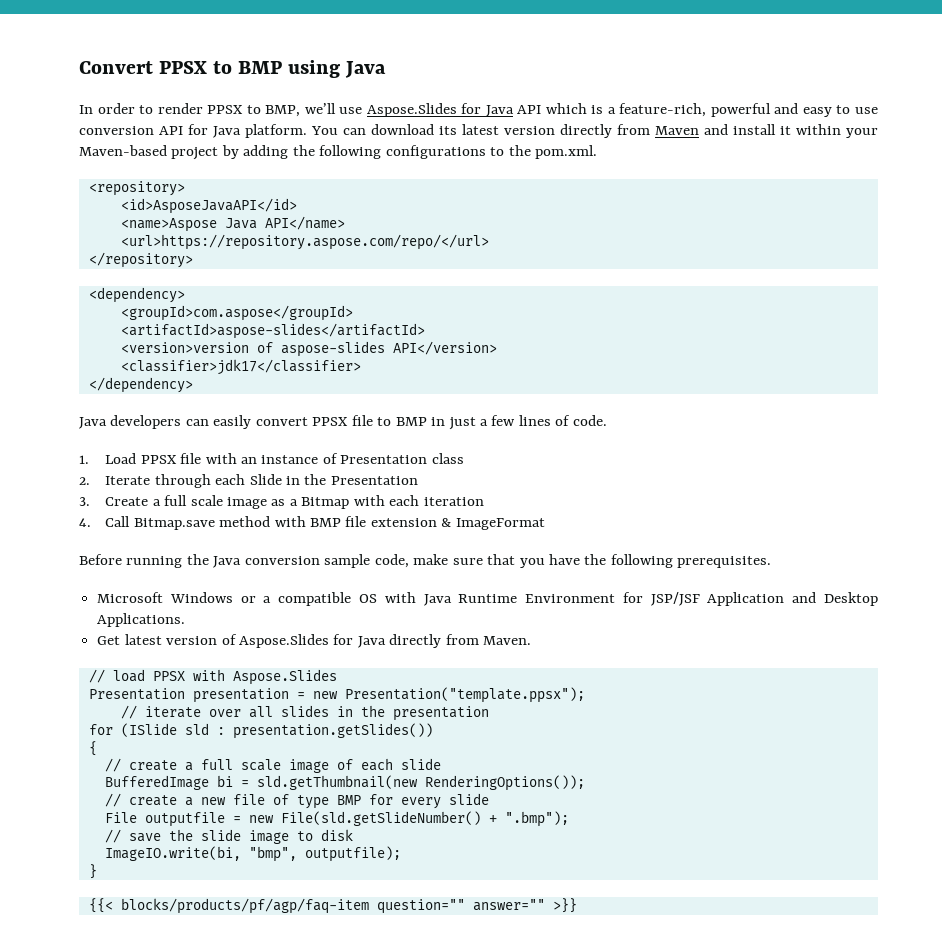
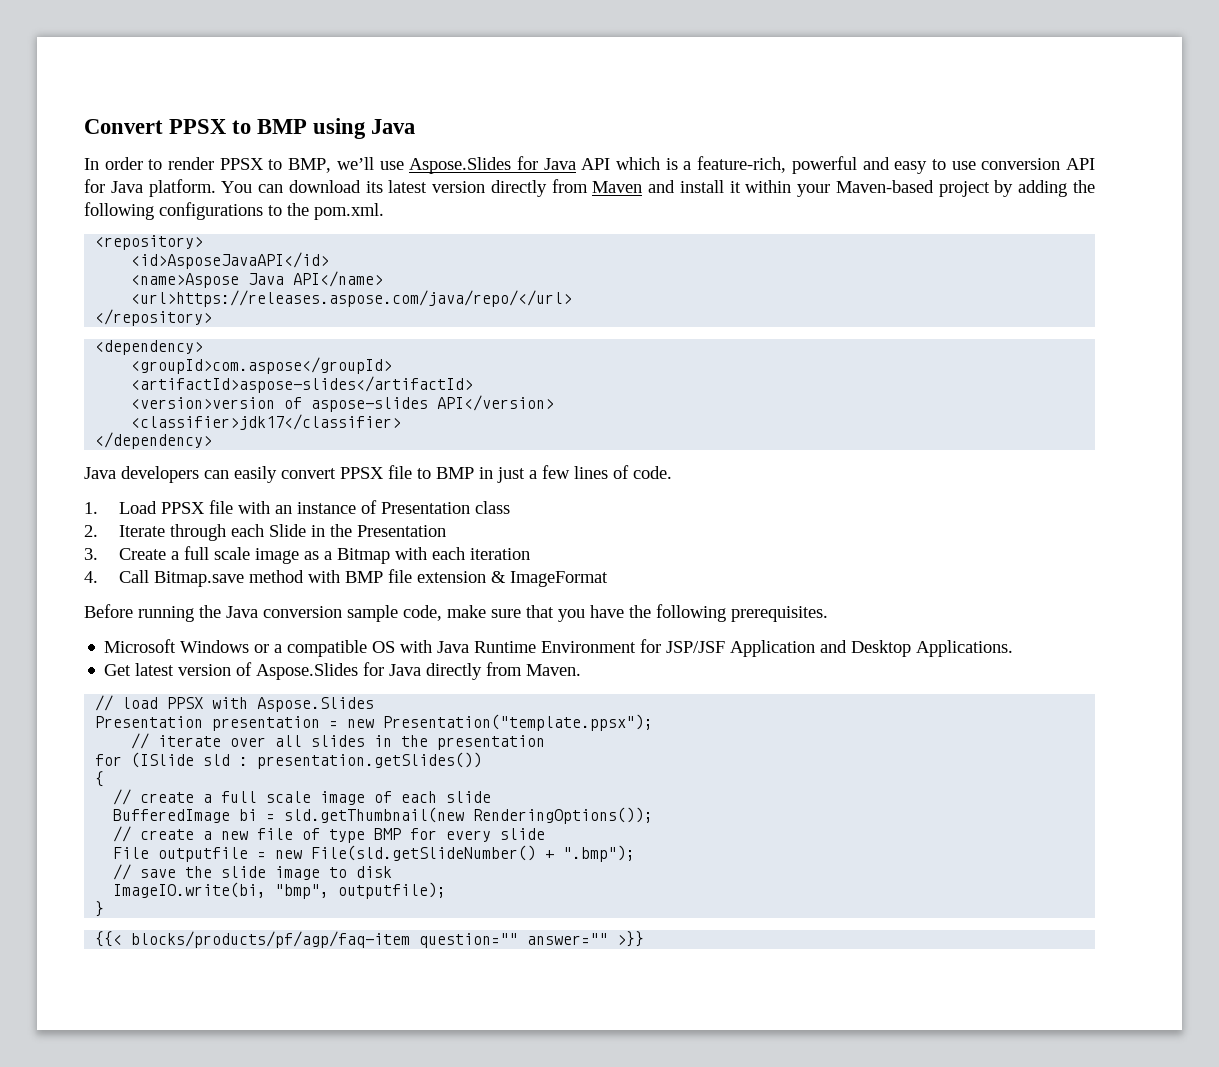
[120,234,489,250] <url>https://repository.aspose.com/repo/</url> -> [131,290,573,307] <url>https://releases.aspose.com/java/repo/</url>

